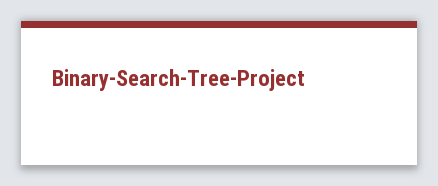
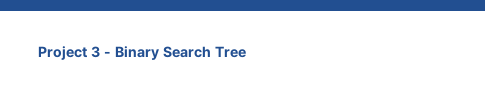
[52,69,305,91] Binary-Search-Tree-Project -> [38,46,246,60] Project 3 - Binary Search Tree

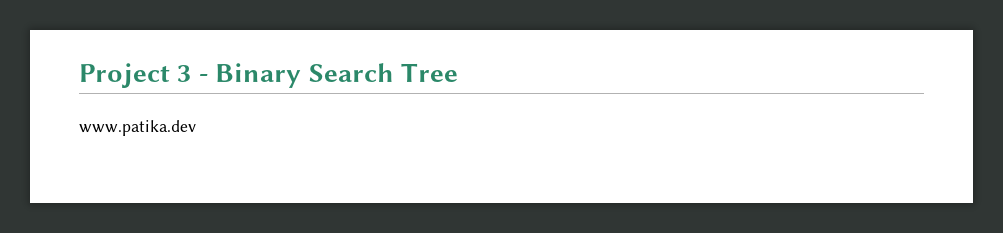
(246, 52) none -> [79,120,196,136] // www.patika.dev

